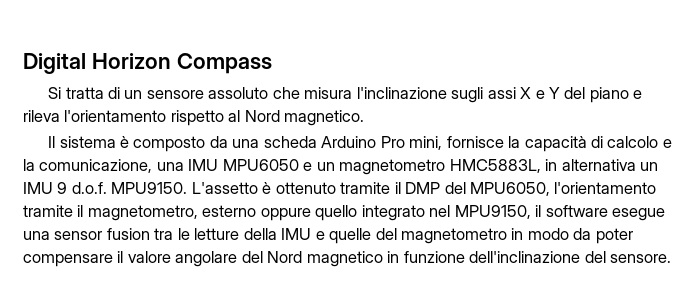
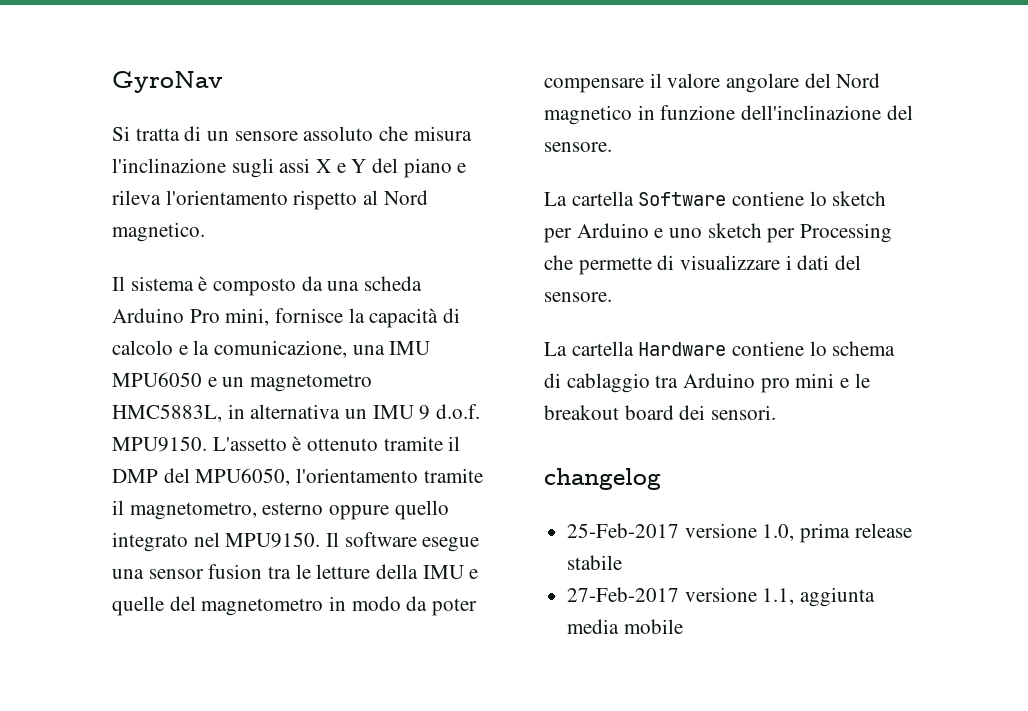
[23,53,272,74] Digital Horizon Compass -> [112,71,223,93] GyroNav
[454,205,542,219] MPU9150, il -> [225,532,340,548] MPU9150. Il
(672, 258) none -> [544,191,887,206] [544,223,893,243] [544,255,862,275] [544,292,612,302] [544,341,896,356] [544,373,870,393] [544,405,777,420] [544,468,661,490] [567,523,912,543] [567,555,623,570] [567,587,876,607] [567,619,683,634] // La cartella Software contiene lo sketch per Arduino e uno sketch per Processing che permette di visualizzare i dati del sensore. // La cartella Hardware contiene lo schema di cablaggio tra Arduino pro mini e le breakout board dei sensori. // changelog // 25-Feb-2017 versione 1.0, prima release stabile // 27-Feb-2017 versione 1.1, aggiunta media mobile

